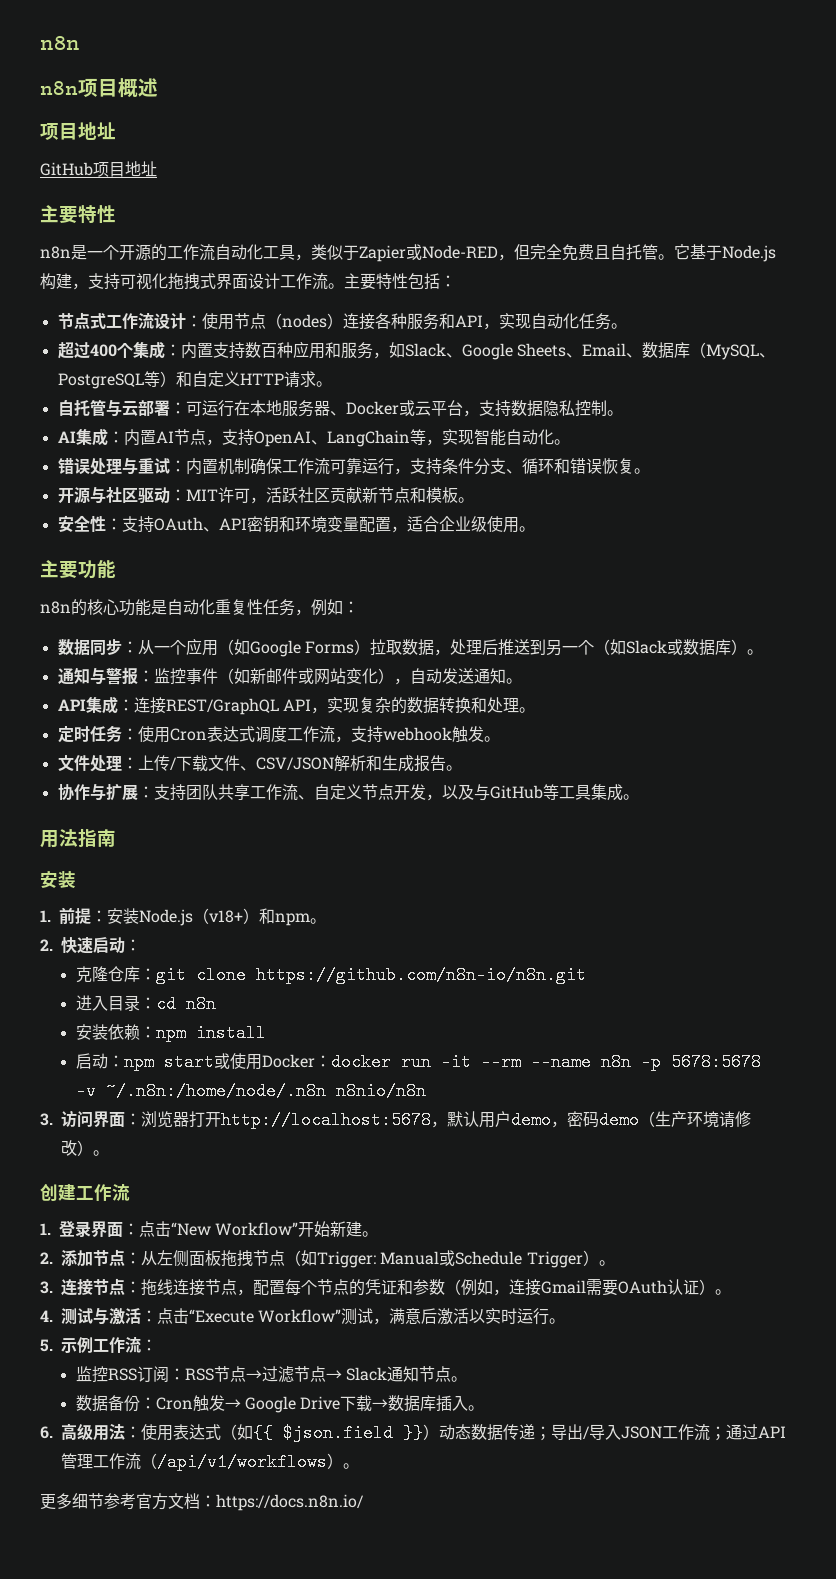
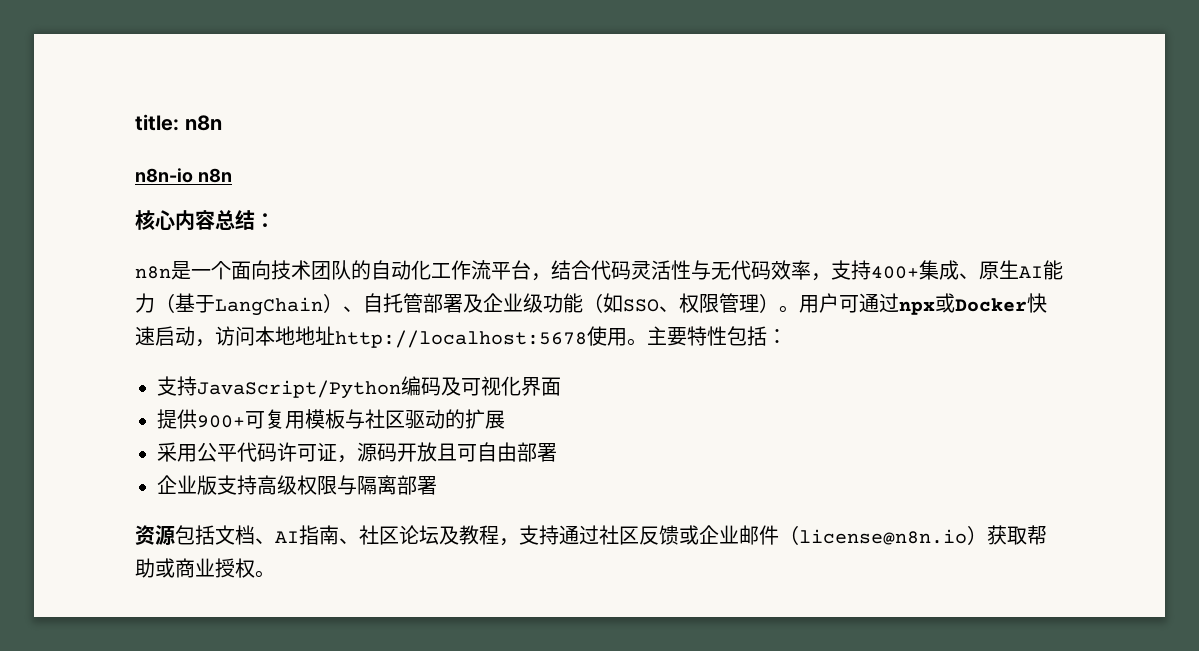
[40,36,80,50] [40,78,158,98] [40,122,116,140] [40,161,157,177] [40,205,116,224] [40,244,776,262] [40,273,456,290] [57,312,627,330] [57,341,775,360] [57,371,332,389] [57,399,623,417] [57,428,570,447] [57,458,650,475] [57,487,474,504] [57,515,535,533] [40,560,116,579] [40,599,359,616] [57,638,763,657] [57,667,522,685] [57,696,535,715] [57,725,500,743] [57,755,462,772] [57,783,639,801] [40,828,116,848] [40,871,76,888] [40,907,326,926] [40,937,141,954] [75,966,586,984] [75,995,216,1013] [75,1024,266,1042] [75,1053,761,1071] [75,1082,426,1100] [40,1110,751,1129] [61,1140,109,1156] [40,1184,130,1201] [40,1220,379,1238] [40,1249,615,1268] [40,1278,731,1296] [40,1308,566,1325] [40,1337,157,1353] [75,1366,467,1383] [75,1395,485,1413] [40,1423,786,1442] [61,1453,359,1471] [40,1493,364,1511] n8n // n8n项目概述 // 项目地址 // GitHub项目地址 // 主要特性 // n8n是一个开源的工作流自动化工具，类似于Zapier或Node-RED，但完全免费且自托管。它基于Node.js构建，支持可视化拖拽式界面设计工作流。主要特性包括： // 节点式工作流设计：使用节点（nodes）连接各种服务和API，实现自动化任务。 // 超过400个集成：内置支持数百种应用和服务，如Slack、Google Sheets、Email、数据库（MySQL、PostgreSQL等）和自定义HTTP请求。 // 自托管与云部署：可运行在本地服务器、Docker或云平台，支持数据隐私控制。 // AI集成：内置AI节点，支持OpenAI、LangChain等，实现智能自动化。 // 错误处理与重试：内置机制确保工作流可靠运行，支持条件分支、循环和错误恢复。 // 开源与社区驱动：MIT许可，活跃社区贡献新节点和模板。 // 安全性：支持OAuth、API密钥和环境变量配置，适合企业级使用。 // 主要功能 // n8n的核心功能是自动化重复性任务，例如： // 数据同步：从一个应用（如Google Forms）拉取数据，处理后推送到另一个（如Slack或数据库）。 // 通知与警报：监控事件（如新邮件或网站变化），自动发送通知。 // API集成：连接REST/GraphQL API，实现复杂的数据转换和处理。 // 定时任务：使用Cron表达式调度工作流，支持webhook触发。 // 文件处理：上传/下载文件、CSV/JSON解析和生成报告。 // 协作与扩展：支持团队共享工作流、自定义节点开发，以及与GitHub等工具集成。 // 用法指南 // 安装 // 1.前提：安装Node.js（v18+）和npm。 // 2.快速启动： // 克隆仓库：git clone https://github.com/n8n-io/n8n.git // 进入目录：cd n8n // 安装依赖：npm install // 启动：npm start或使用Docker：docker run -it --rm --name n8n -p 5678:5678 -v ~/.n8n:/home/node/.n8n n8nio/n8n // 3.访问界面：浏览器打开http://localhost:5678，默认用户demo，密码demo（生产环境请修改）。 // 创建工作流 // 1.登录界面：点击“New Workflow”开始新建。 // 2.添加节点：从左侧面板拖拽节点（如Trigger: Manual或Schedule Trigger）。 // 3.连接节点：拖线连接节点，配置每个节点的凭证和参数（例如，连接Gmail需要OAuth认证）。 // 4.测试与激活：点击“Execute Workflow”测试，满意后激活以实时运行。 // 5.示例工作流： // 监控RSS订阅：RSS节点→过滤节点→ Slack通知节点。 // 数据备份：Cron触发→ Google Drive下载→数据库插入。 // 6.高级用法：使用表达式（如{{ $json.field }}）动态数据传递；导出/导入JSON工作流；通过API管理工作流（/api/v1/workflows）。 // 更多细节参考官方文档：https://docs.n8n.io/ -> [135,114,222,131] [135,168,232,183] [135,210,275,231] [135,260,1063,281] [135,293,1047,316] [135,326,787,348] [157,376,561,399] [157,409,505,429] [157,442,557,463] [157,475,437,495] [135,525,1047,546] [135,558,275,578] title: n8n // n8n-io n8n // 核心内容总结： // n8n是一个面向技术团队的自动化工作流平台，结合代码灵活性与无代码效率，支持400+集成、原生AI能力（基于LangChain）、自托管部署及企业级功能（如SSO、权限管理）。用户可通过npx或Docker快速启动，访问本地地址http://localhost:5678使用。主要特性包括： // 支持JavaScript/Python编码及可视化界面 // 提供900+可复用模板与社区驱动的扩展 // 采用公平代码许可证，源码开放且可自由部署 // 企业版支持高级权限与隔离部署 // 资源包括文档、AI指南、社区论坛及教程，支持通过社区反馈或企业邮件（license@n8n.io）获取帮助或商业授权。

